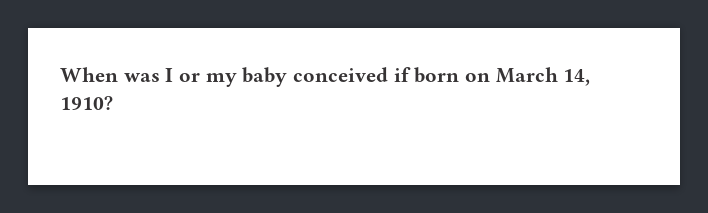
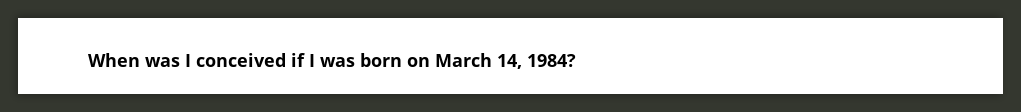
[179,67,411,87] or my baby conceived if -> [196,53,355,67] conceived if I was
[60,96,113,110] 1910? -> [527,54,576,67] 1984?

